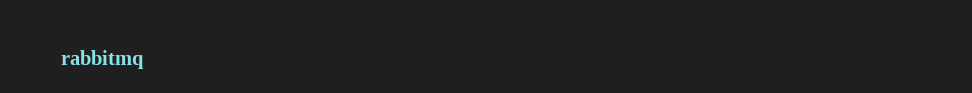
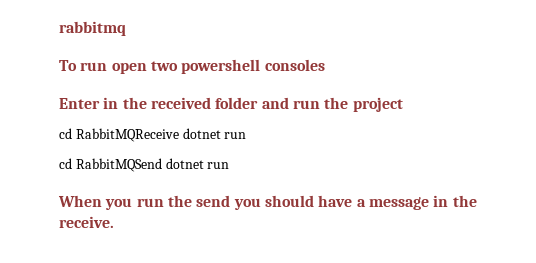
(144, 59) none -> [59,59,325,74] [59,97,403,112] [59,128,247,142] [59,158,230,172] [58,195,477,210] [59,216,114,228] // To run open two powershell consoles // Enter in the received folder and run the project // cd RabbitMQReceive dotnet run // cd RabbitMQSend dotnet run // When you run the send you should have a message in the receive.

